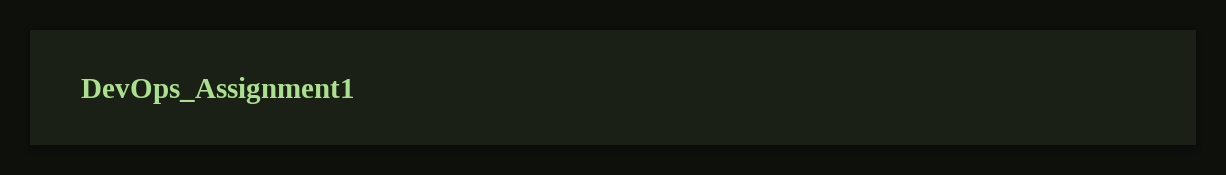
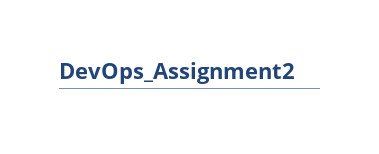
[81,77,355,104] DevOps_Assignment1 -> [59,62,295,84] DevOps_Assignment2

